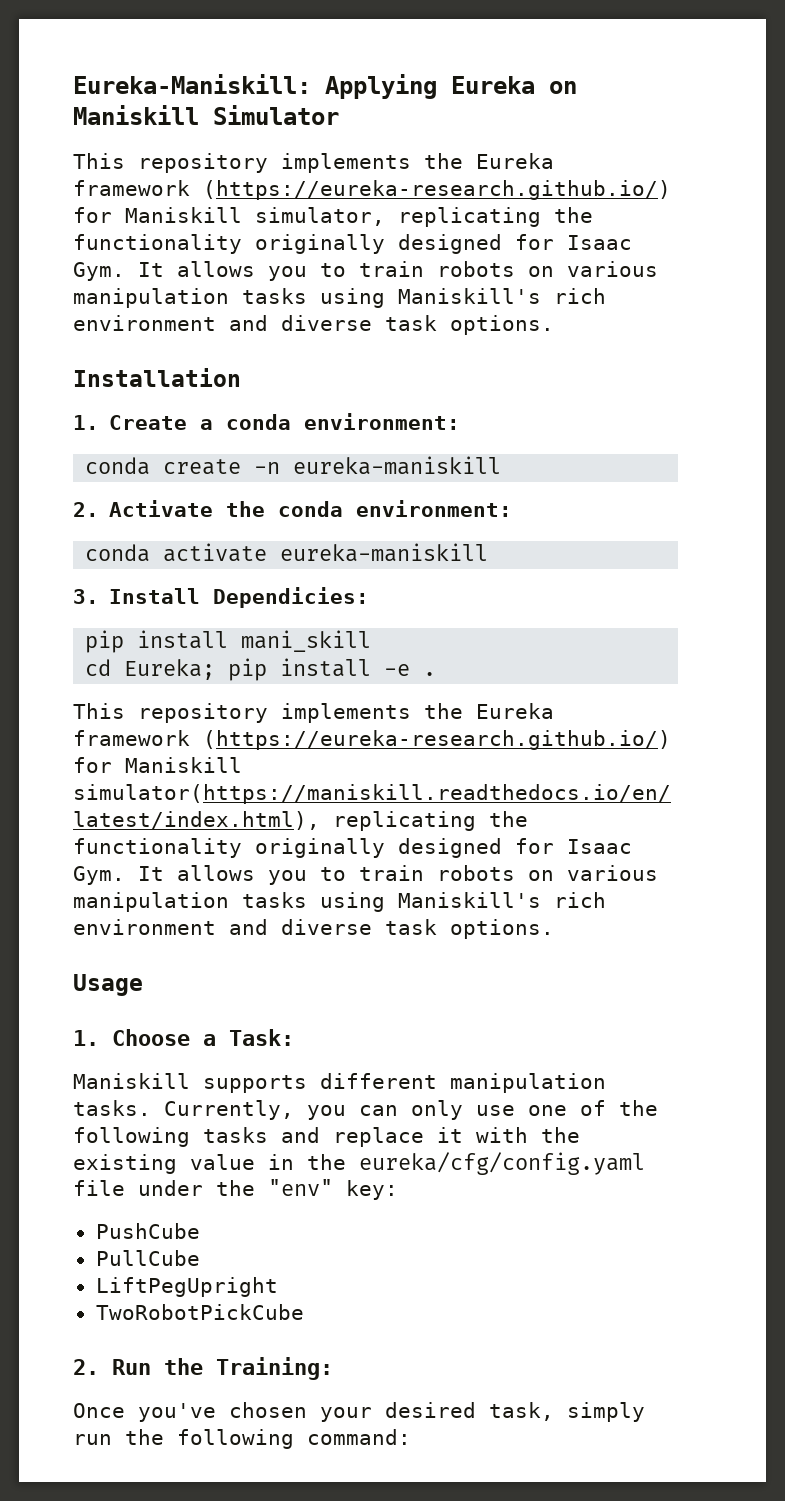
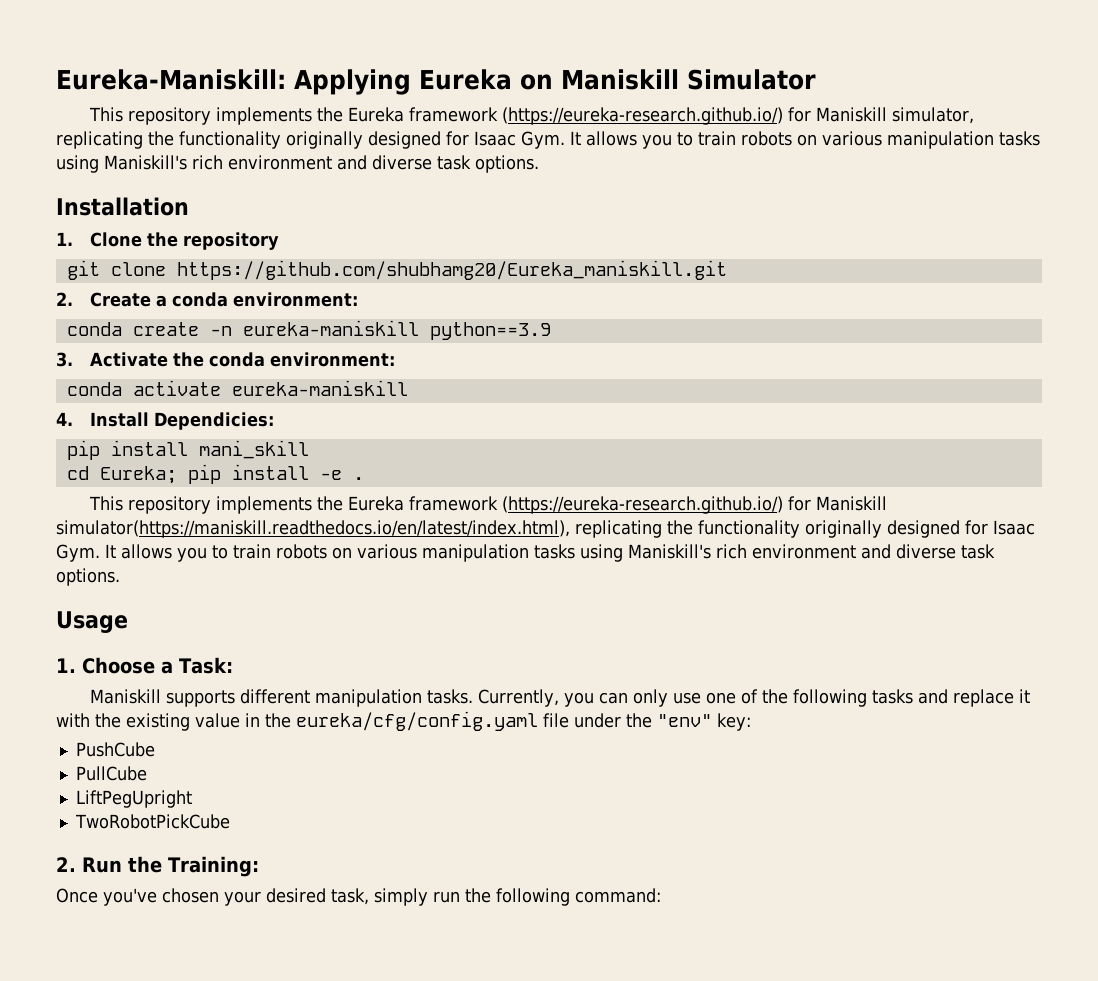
(99, 422) none -> [89,232,279,250] [66,260,727,280] [56,292,73,306] Clone the repository // git clone https://github.com/shubhamg20/Eureka_maniskill.git // 2.
[73,502,99,517] // 2. -> [429,322,551,340] [56,352,73,367] python==3.9 // 3.
[73,589,99,604] 3. -> [56,412,73,426] 4.

